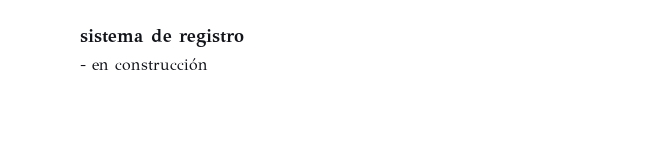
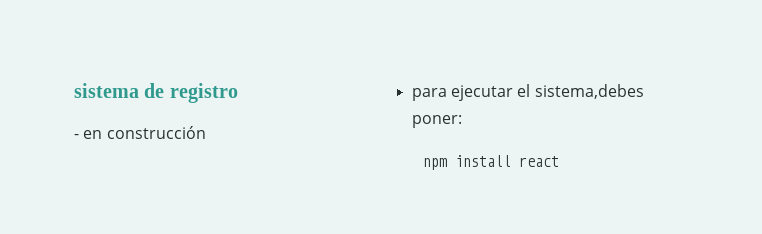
(208, 64) none -> [411,84,644,101] [411,115,462,128] [422,155,559,170] // para ejecutar el sistema,debes poner: // npm install react

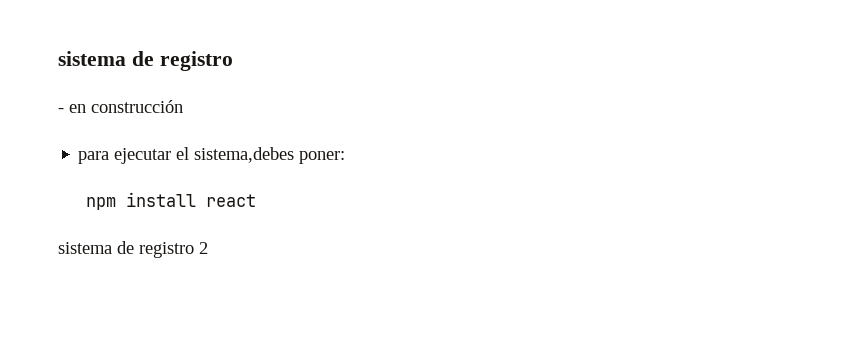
(559, 161) none -> [58,241,208,258] // sistema de registro 2

